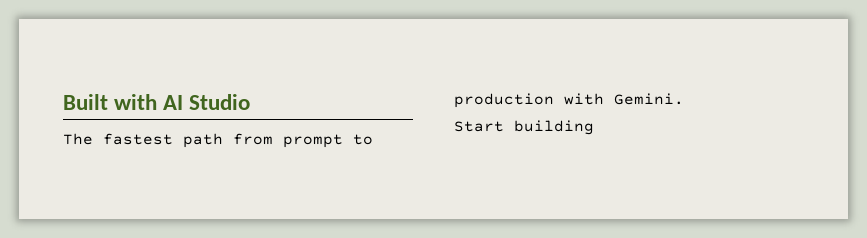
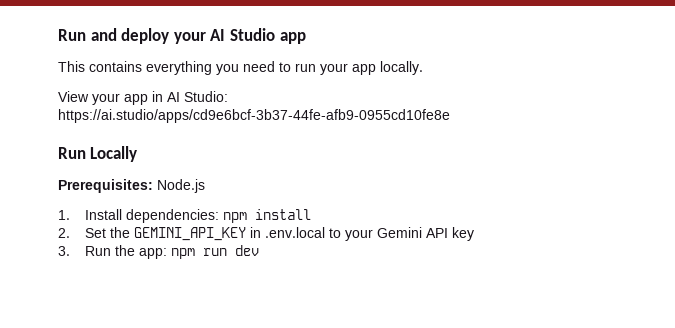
[63,94,251,110] [63,133,373,148] [454,93,684,108] [454,120,594,135] Built with AI Studio // The fastest path from prompt to production with Gemini. // Start building -> [58,28,306,44] [58,61,423,75] [58,91,228,105] [58,109,450,123] [58,146,138,162] [58,179,205,193] [58,209,312,223] [58,227,475,241] [58,245,260,259] Run and deploy your AI Studio app // This contains everything you need to run your app locally. // View your app in AI Studio: https://ai.studio/apps/cd9e6bcf-3b37-44fe-afb9-0955cd10fe8e // Run Locally // Prerequisites: Node.js // 1. Install dependencies: npm install // 2. Set the GEMINI_API_KEY in .env.local to your Gemini API key // 3. Run the app: npm run dev

